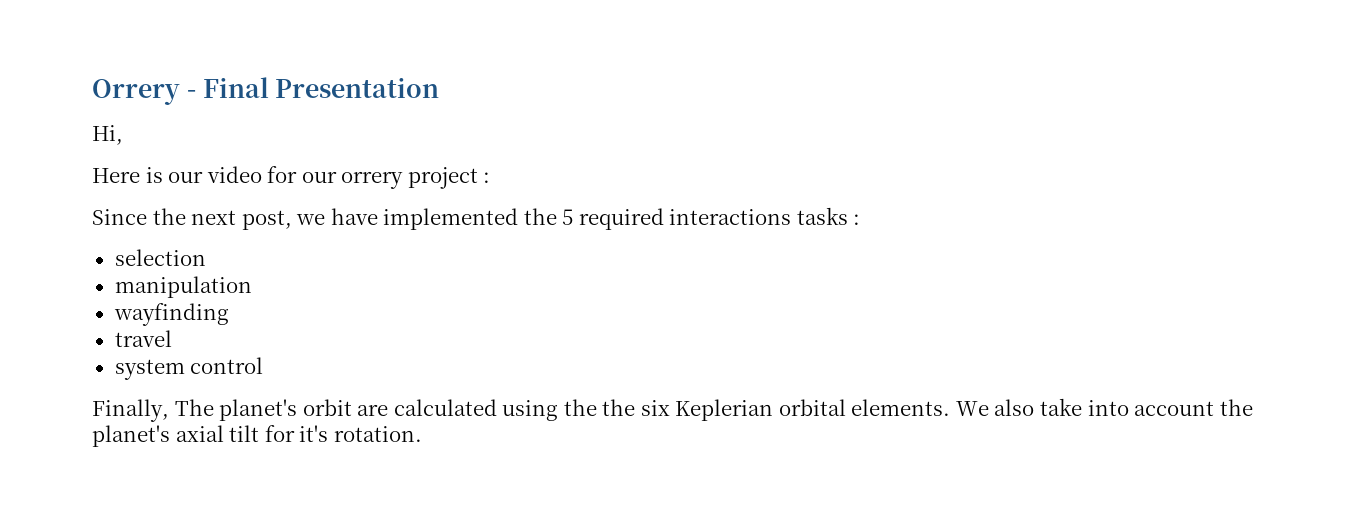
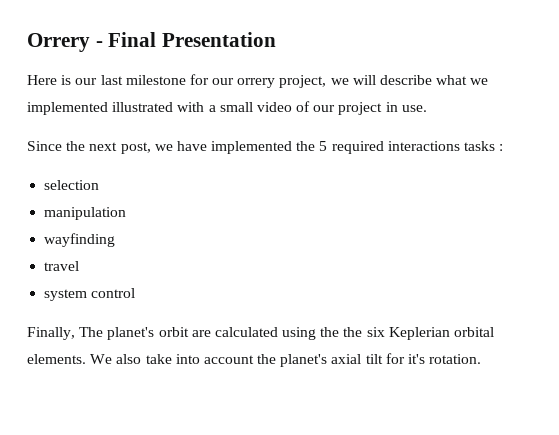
[92,125,123,145] // Hi, -> (277, 39) none
[206,166,262,183] video -> [100,75,186,85] last milestone
[407,167,491,189] project : -> [279,75,489,88] [27,101,427,115] project, we will describe what we implemented illustrated with a small video of our project in use.

